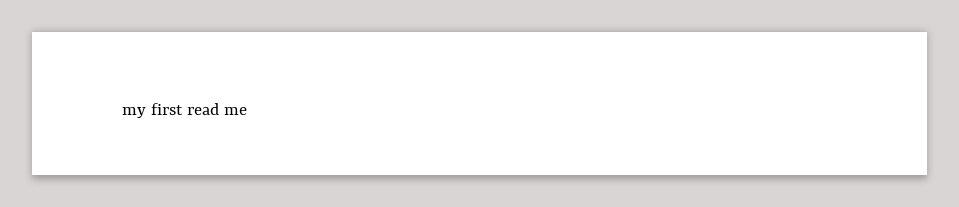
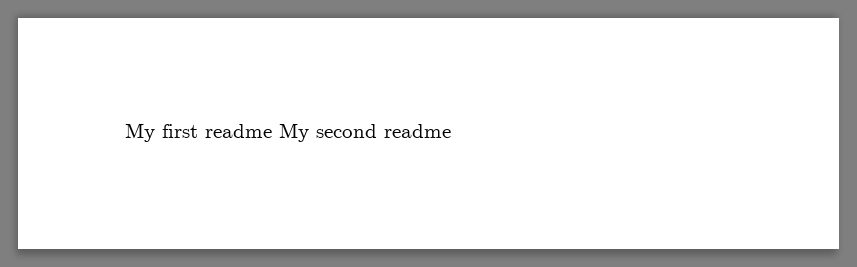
[122,103,247,118] my first read me -> [125,123,451,142] My first readme My second readme

